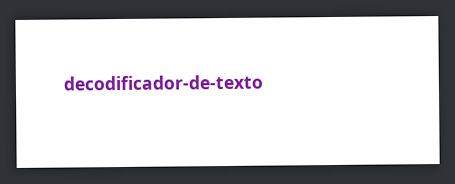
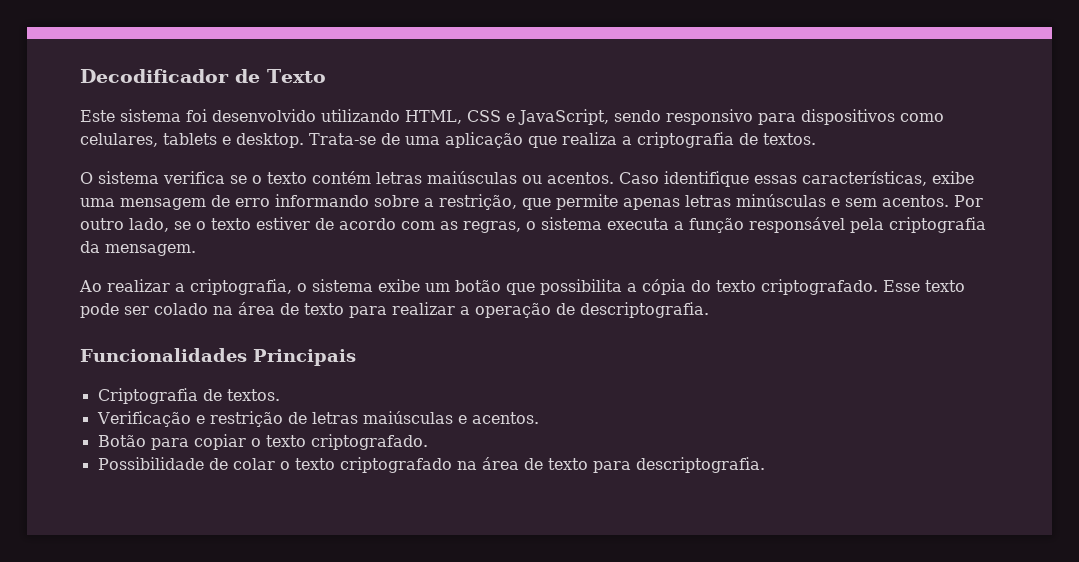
[63,74,263,91] decodificador-de-texto -> [80,69,326,83] [80,109,944,125] [80,132,816,148] [80,171,974,187] [80,194,983,210] [80,217,986,233] [80,241,196,256] [79,279,965,295] [80,302,709,318] [80,348,356,366] [97,388,280,404] [96,411,539,427] [97,434,428,450] [97,457,765,473] Decodificador de Texto // Este sistema foi desenvolvido utilizando HTML, CSS e JavaScript, sendo responsivo para dispositivos como celulares, tablets e desktop. Trata-se de uma aplicação que realiza a criptografia de textos. // O sistema verifica se o texto contém letras maiúsculas ou acentos. Caso identifique essas características, exibe uma mensagem de erro informando sobre a restrição, que permite apenas letras minúsculas e sem acentos. Por outro lado, se o texto estiver de acordo com as regras, o sistema executa a função responsável pela criptografia da mensagem. // Ao realizar a criptografia, o sistema exibe um botão que possibilita a cópia do texto criptografado. Esse texto pode ser colado na área de texto para realizar a operação de descriptografia. // Funcionalidades Principais // Criptografia de textos. // Verificação e restrição de letras maiúsculas e acentos. // Botão para copiar o texto criptografado. // Possibilidade de colar o texto criptografado na área de texto para descriptografia.

